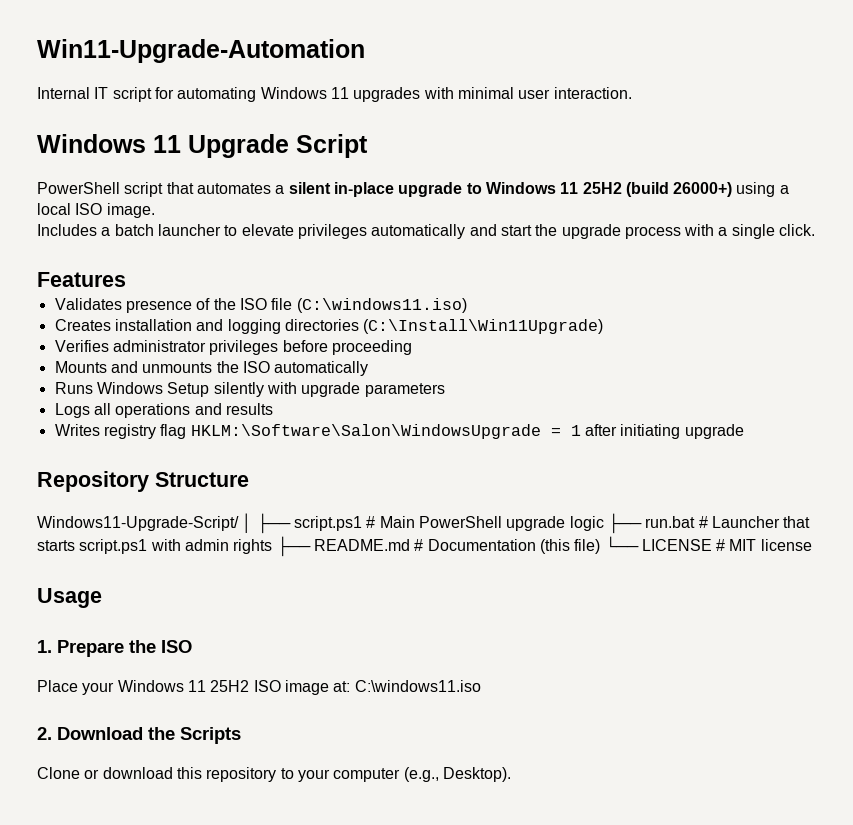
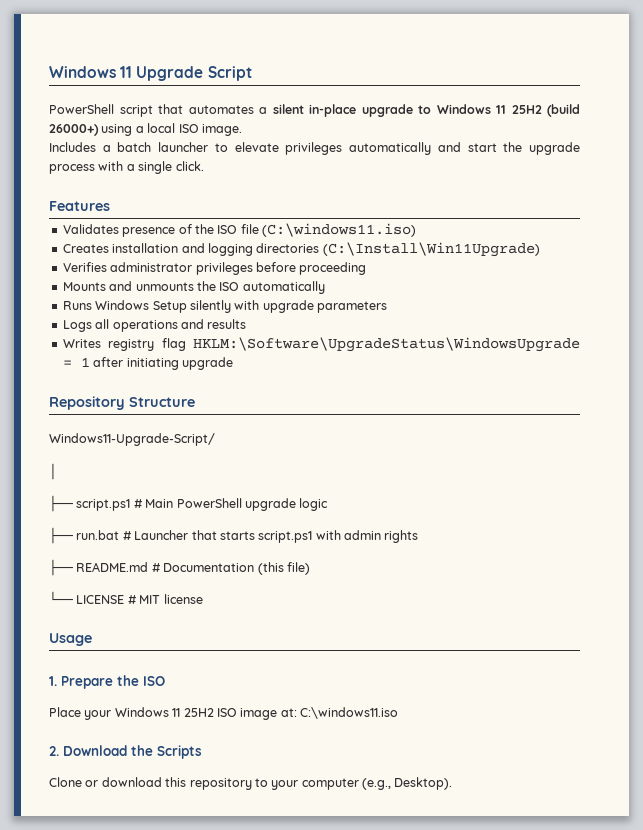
[37,39,365,63] [37,87,632,102] Win11-Upgrade-Automation // Internal IT script for automating Windows 11 upgrades with minimal user interaction. // -> (49, 72) none
[190,424,541,439] HKLM:\Software\Salon\WindowsUpgrade -> [192,337,580,352] HKLM:\Software\UpgradeStatus\WindowsUpgrade
(239, 523) none -> (215, 439) //
(253, 523) none -> (57, 471) //
(604, 523) none -> (329, 504) //
(273, 546) none -> (419, 536) //
(601, 546) none -> (310, 568) //

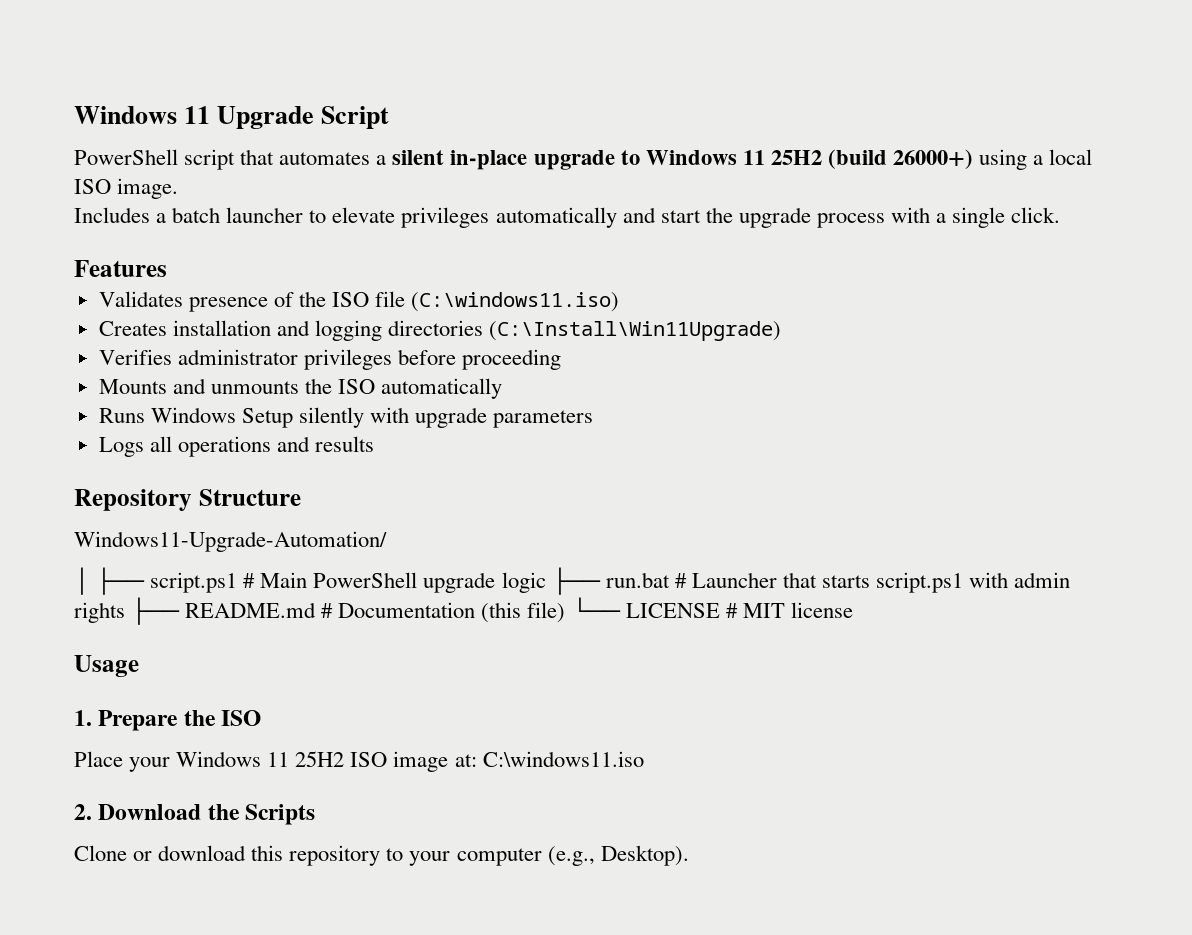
[62,337,580,352] [62,357,233,370] // Writes registry flag HKLM:\Software\UpgradeStatus\WindowsUpgrade = 1 after initiating upgrade -> (375, 444) none
[49,433,215,446] Windows11-Upgrade-Script/ -> [74,531,387,552] Windows11-Upgrade-Automation/
(57, 471) // -> (90, 581) none
(329, 504) // -> (546, 582) none
(419, 536) // -> (125, 612) none
(310, 568) // -> (566, 612) none

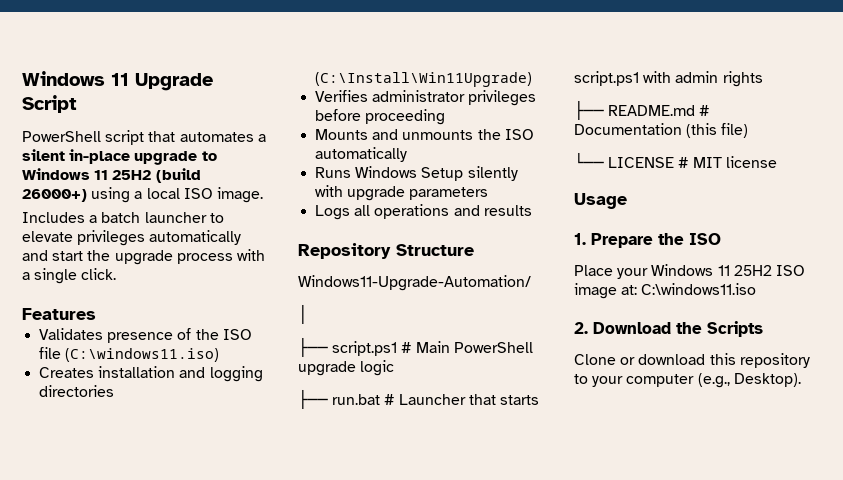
(90, 581) none -> (308, 314) //
(546, 582) none -> (395, 368) //
(125, 612) none -> (763, 79) //
(566, 612) none -> (749, 130) //

